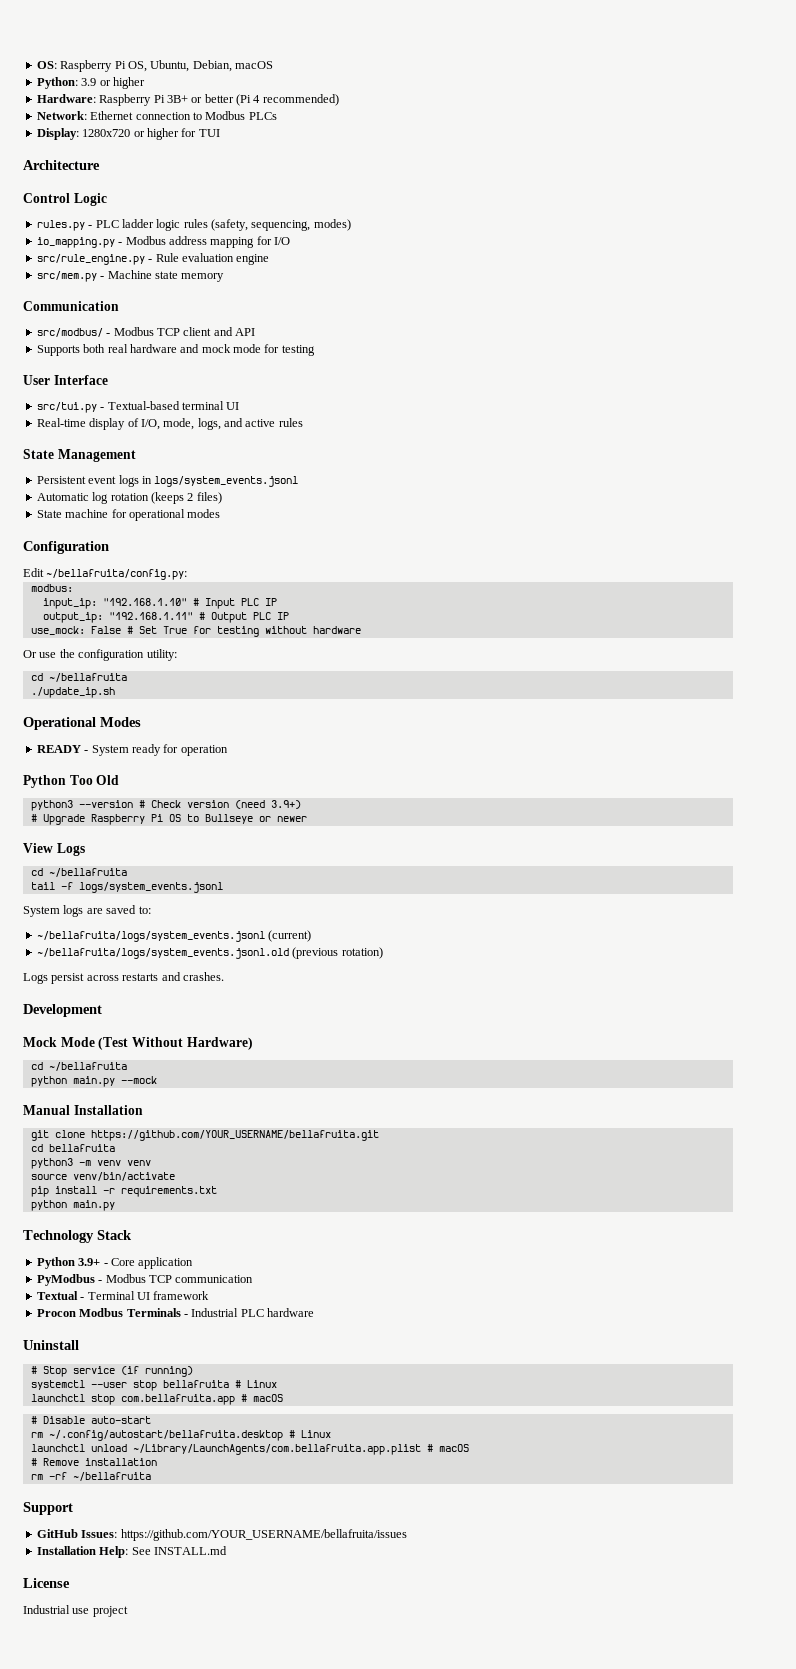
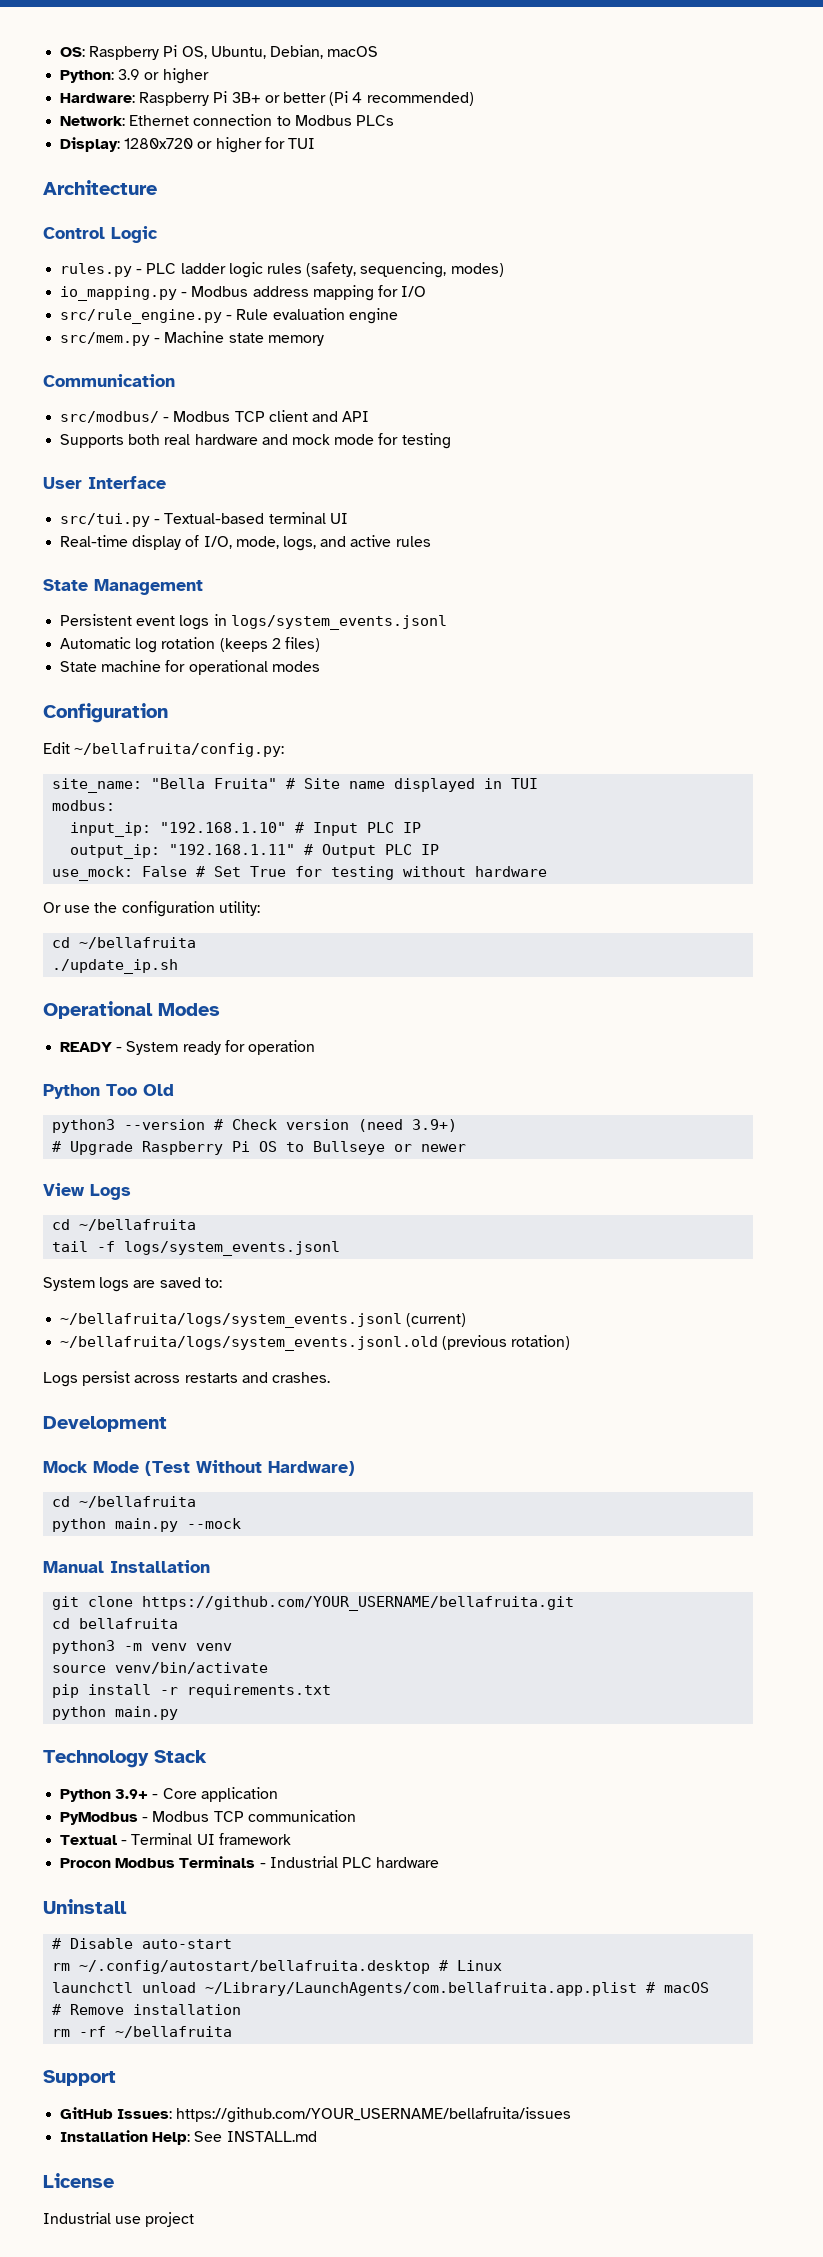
(188, 574) none -> [52,778,539,793] // site_name: "Bella Fruita" # Site name displayed in TUI
[30,1366,193,1377] [30,1380,277,1391] [30,1394,283,1405] // # Stop service (if running) // systemctl --user stop bellafruita # Linux // launchctl stop com.bellafruita.app # macOS -> (127, 1906) none

